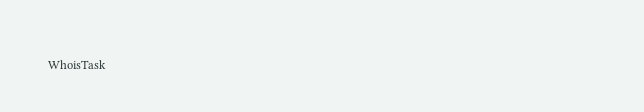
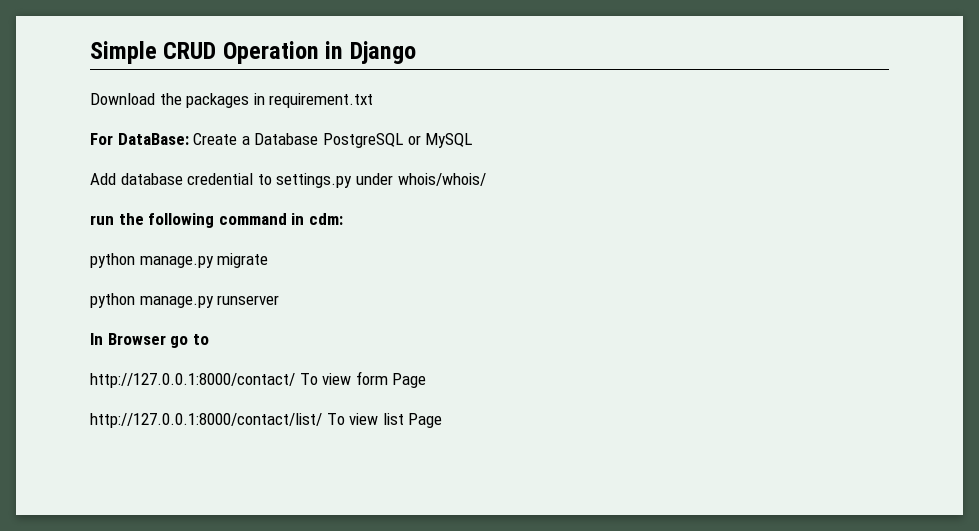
[48,60,106,69] WhoisTask -> [90,41,416,64] [90,93,374,108] [90,133,473,148] [90,173,486,188] [90,213,343,228] [90,253,269,268] [90,293,280,308] [90,333,209,348] [90,371,427,388] [90,413,443,428] Simple CRUD Operation in Django // Download the packages in requirement.txt // For DataBase: Create a Database PostgreSQL or MySQL // Add database credential to settings.py under whois/whois/ // run the following command in cdm: // python manage.py migrate // python manage.py runserver // In Browser go to // http://127.0.0.1:8000/contact/ To view form Page // http://127.0.0.1:8000/contact/list/ To view list Page

